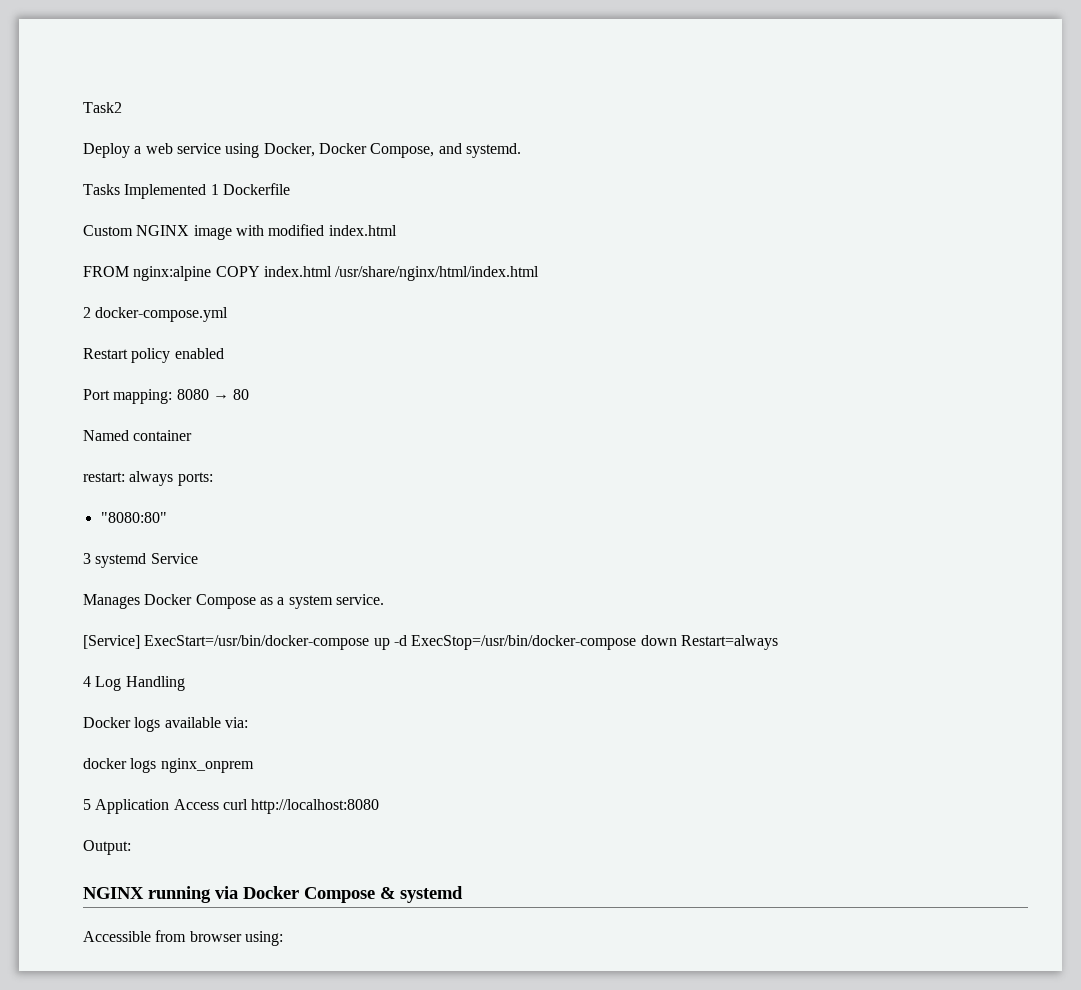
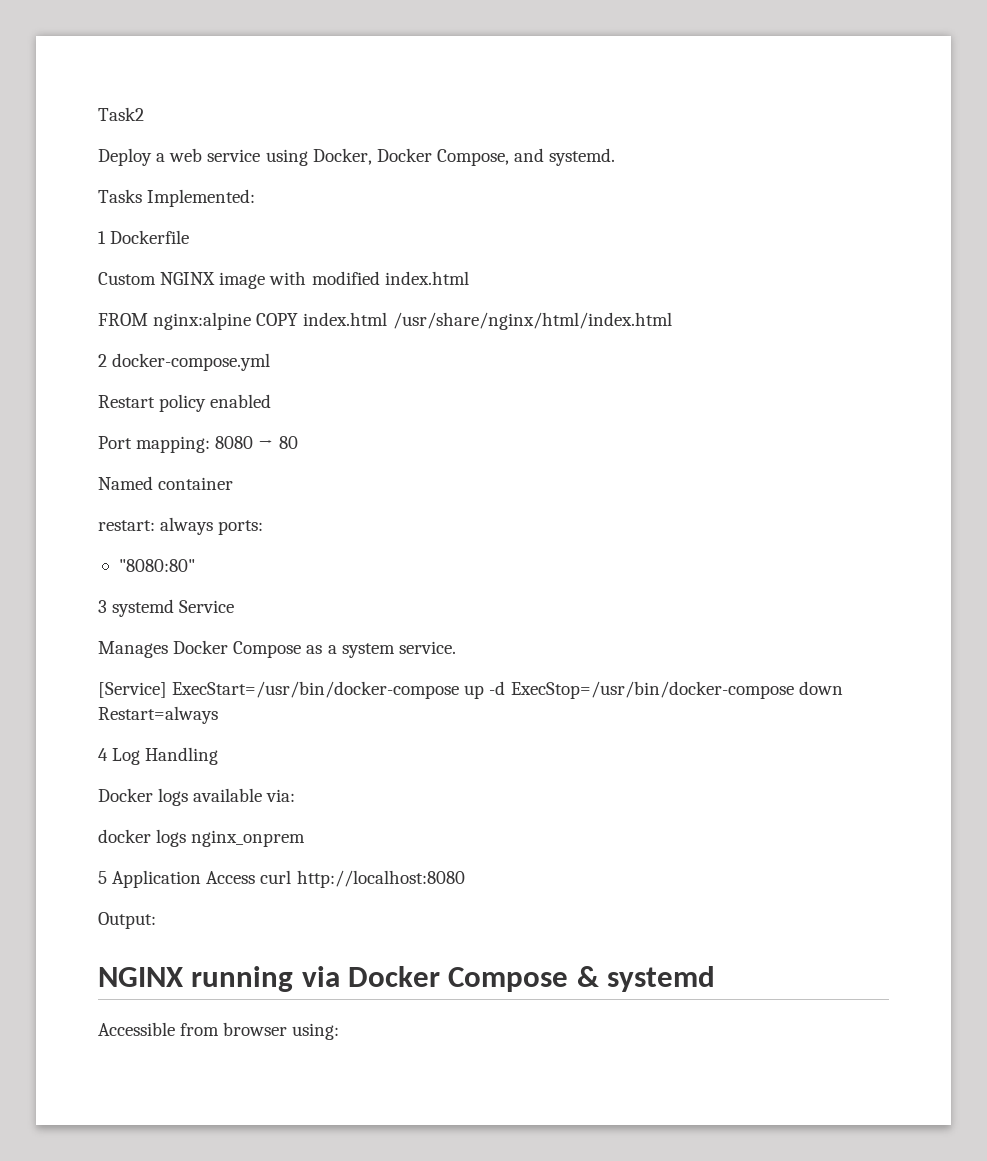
[124,184,207,199] Implemented -> [147,189,256,207] Implemented: //

